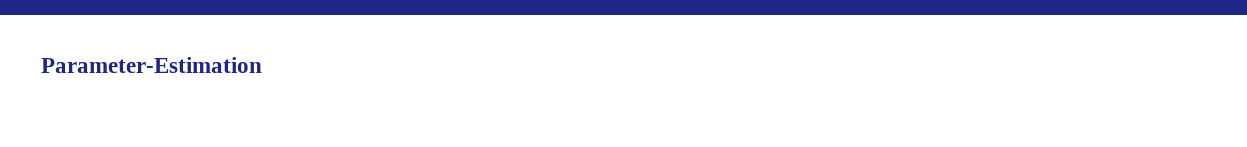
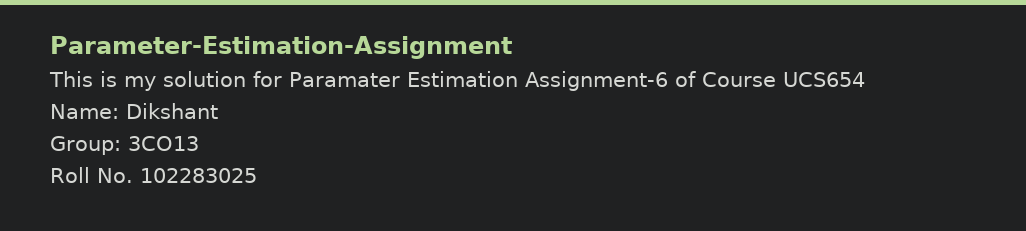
[41,57,262,73] Parameter-Estimation -> [50,36,512,59] [49,71,865,91] [50,103,218,119] [50,136,199,155] [50,167,257,183] Parameter-Estimation-Assignment // This is my solution for Paramater Estimation Assignment-6 of Course UCS654 // Name: Dikshant // Group: 3CO13 // Roll No. 102283025

